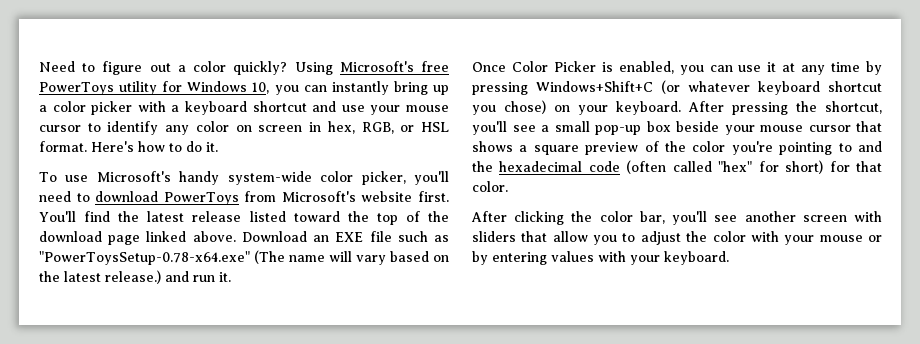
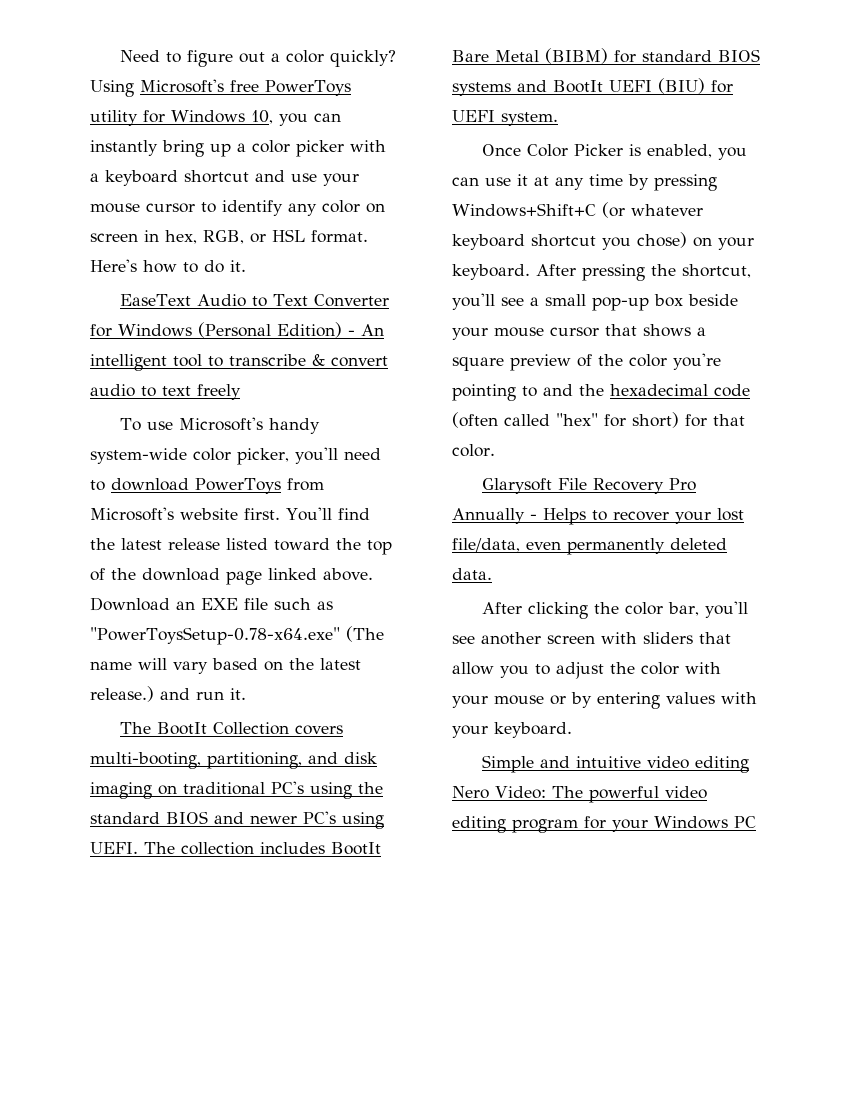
(218, 147) none -> [120,294,390,307] [90,322,384,338] [90,354,388,371] [90,384,241,400] // EaseText Audio to Text Converter for Windows (Personal Edition) - An intelligent tool to transcribe & convert audio to text freely
(231, 277) none -> [120,722,344,735] [90,752,377,769] [90,781,383,799] [90,811,384,829] [90,842,381,855] [452,48,760,64] [452,78,733,96] [452,110,558,126] // The BootIt Collection covers multi-booting, partitioning, and disk imaging on traditional PC's using the standard BIOS and newer PC's using UEFI. The collection includes BootIt Bare Metal (BIBM) for standard BIOS systems and BootIt UEFI (BIU) for UEFI system.
(508, 186) none -> [482,478,697,494] [452,508,744,525] [452,538,727,555] [452,568,492,580] // Glarysoft File Recovery Pro Annually - Helps to recover your lost file/data, even permanently deleted data.
(729, 258) none -> [482,755,750,773] [452,786,707,803] [452,816,756,833] // Simple and intuitive video editing Nero Video: The powerful video editing program for your Windows PC

